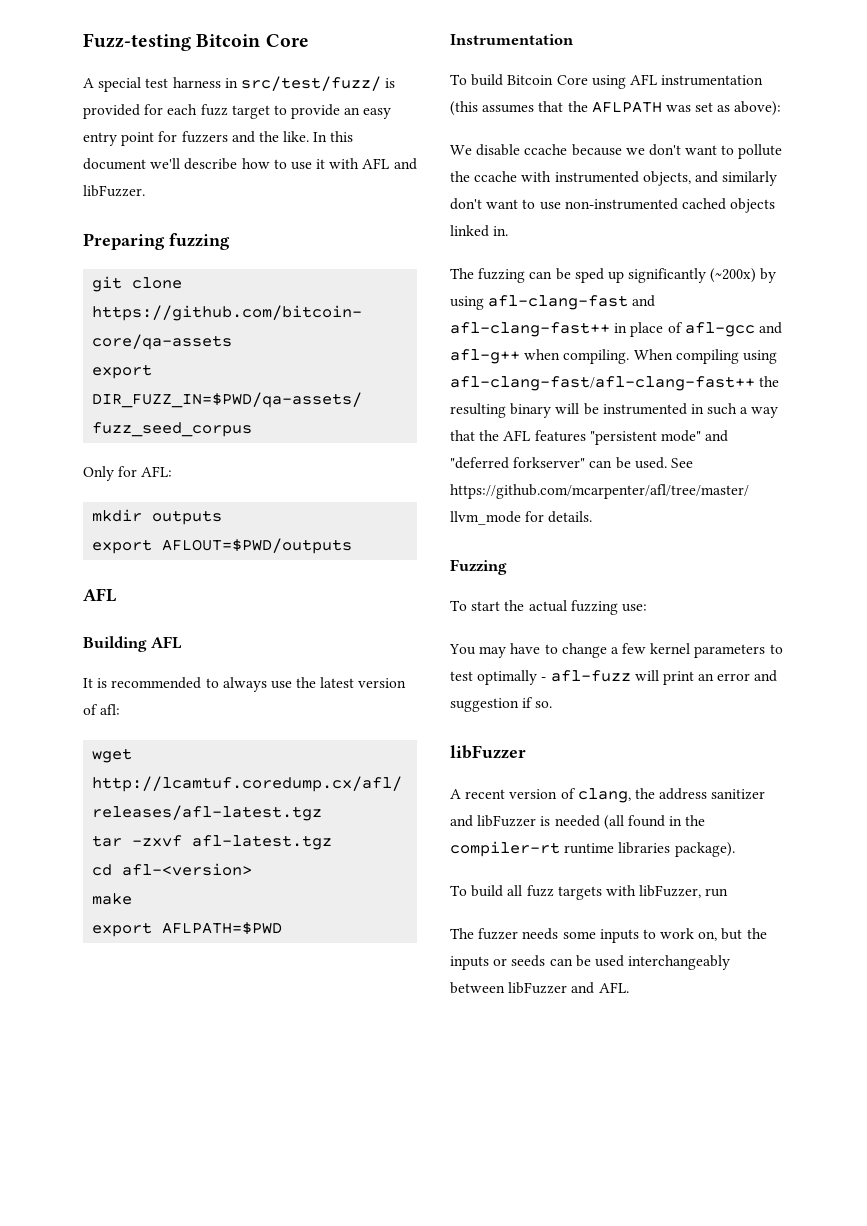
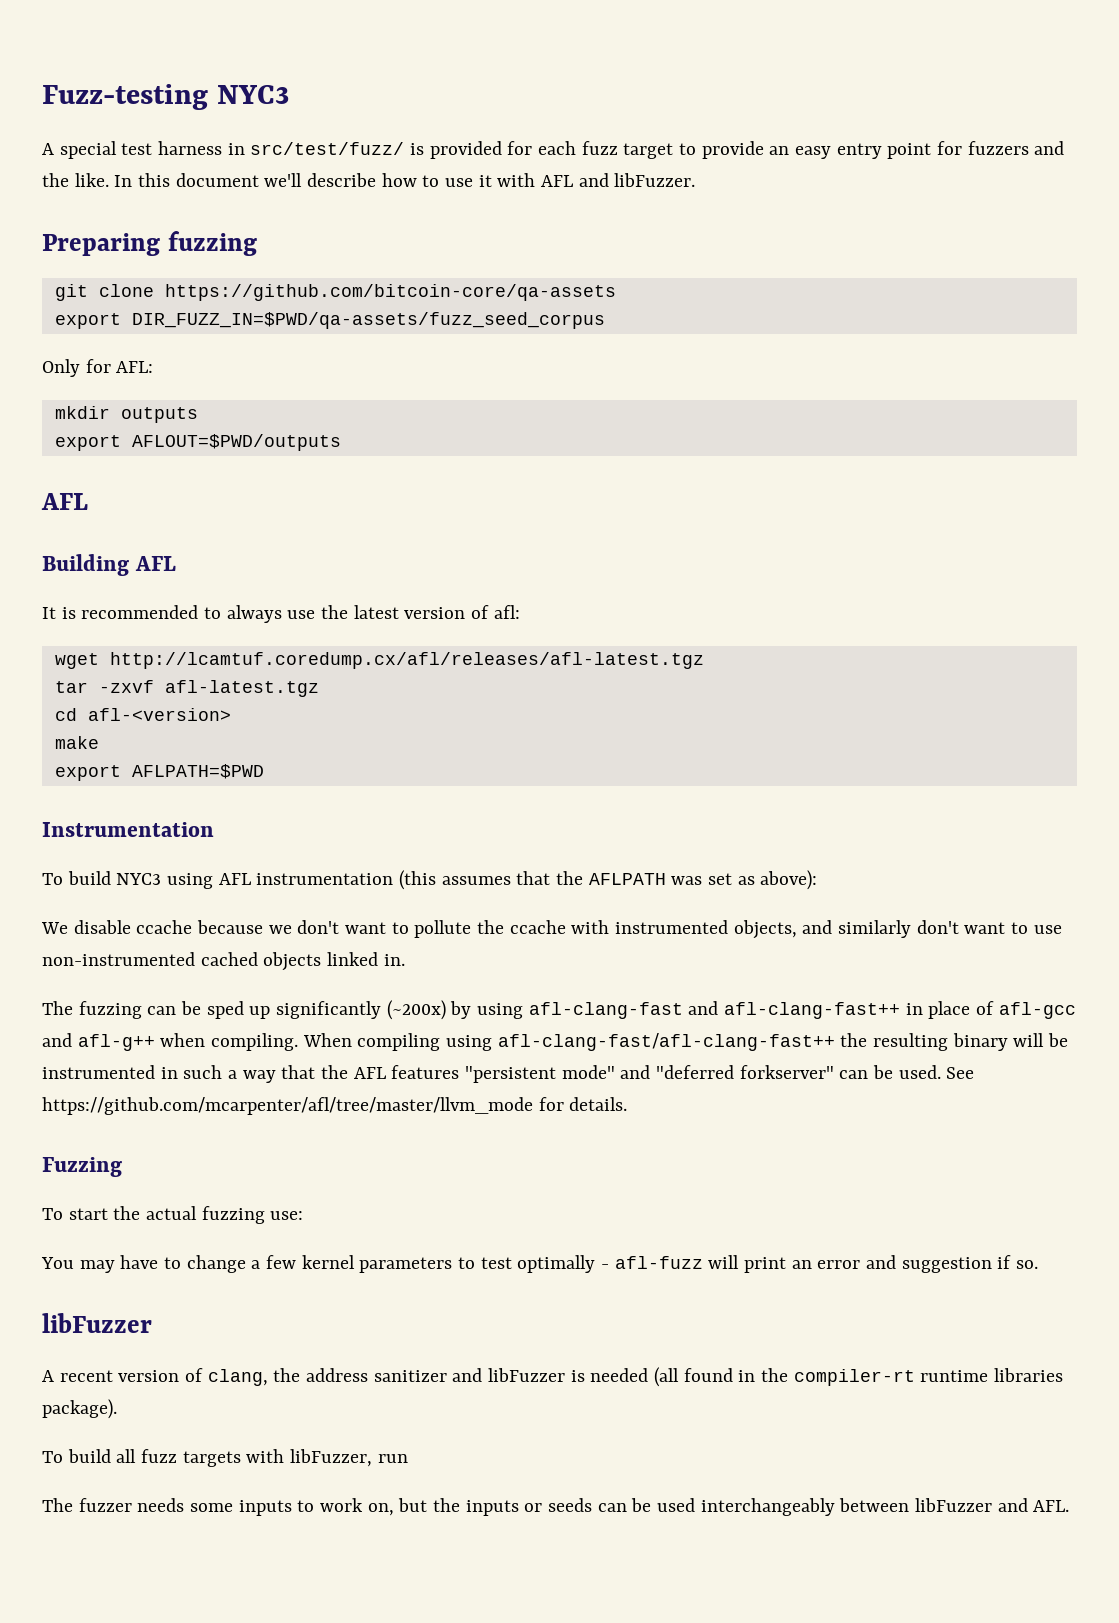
[196,34,309,47] Bitcoin Core -> [216,85,289,104] NYC3
[507,75,588,85] Bitcoin Core -> [116,873,162,885] NYC3

